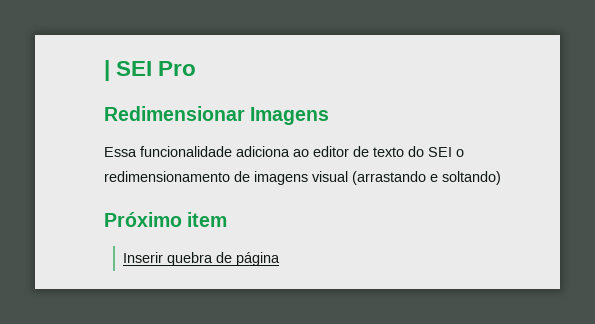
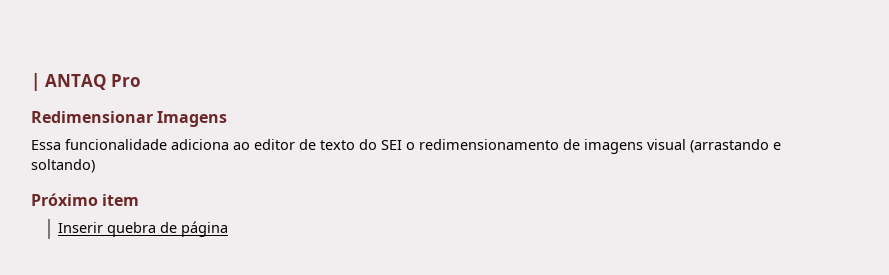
[116,61,153,76] SEI -> [44,74,107,90] ANTAQ

